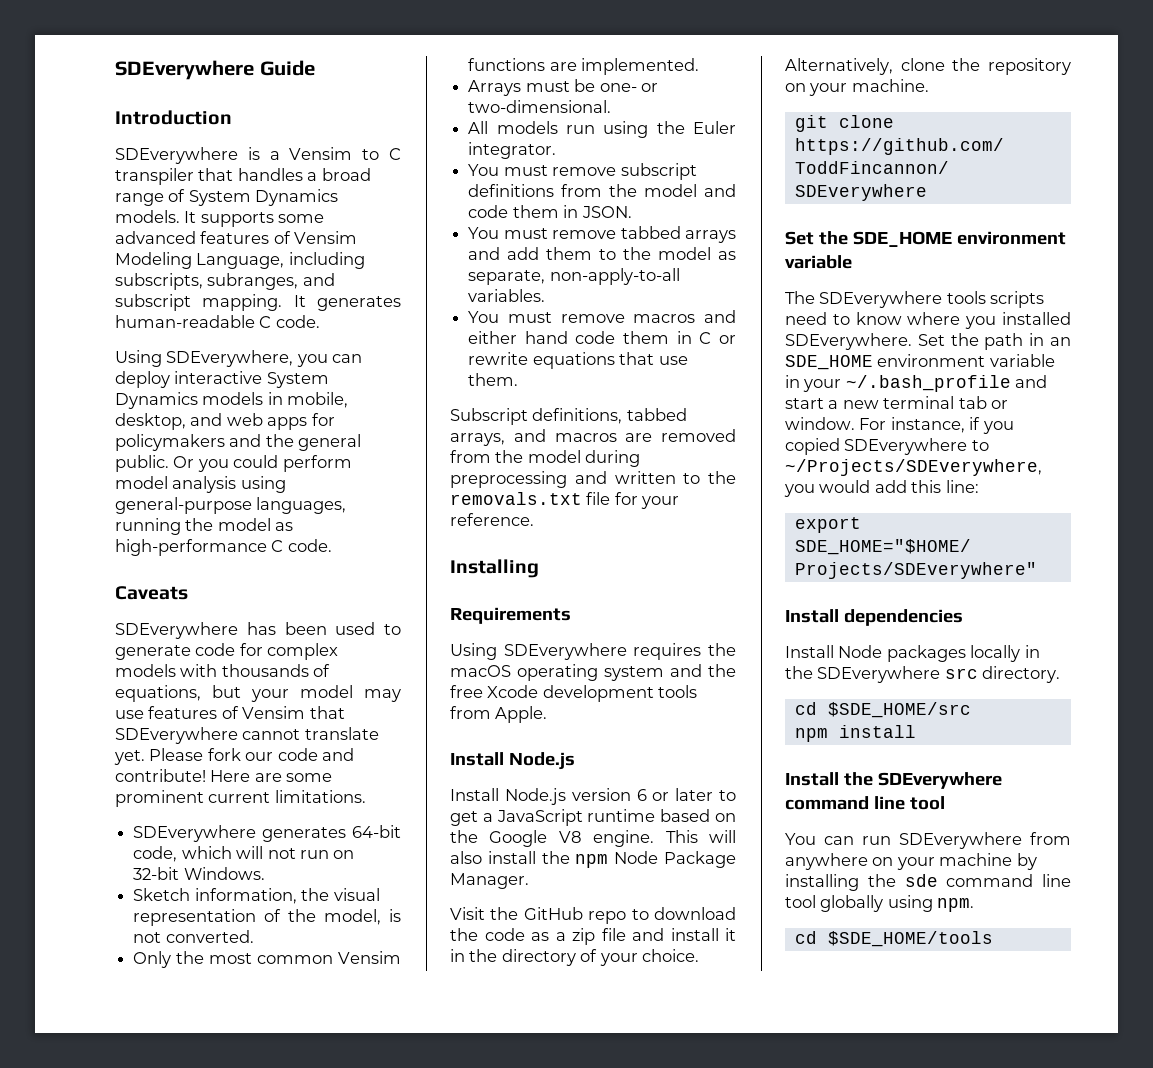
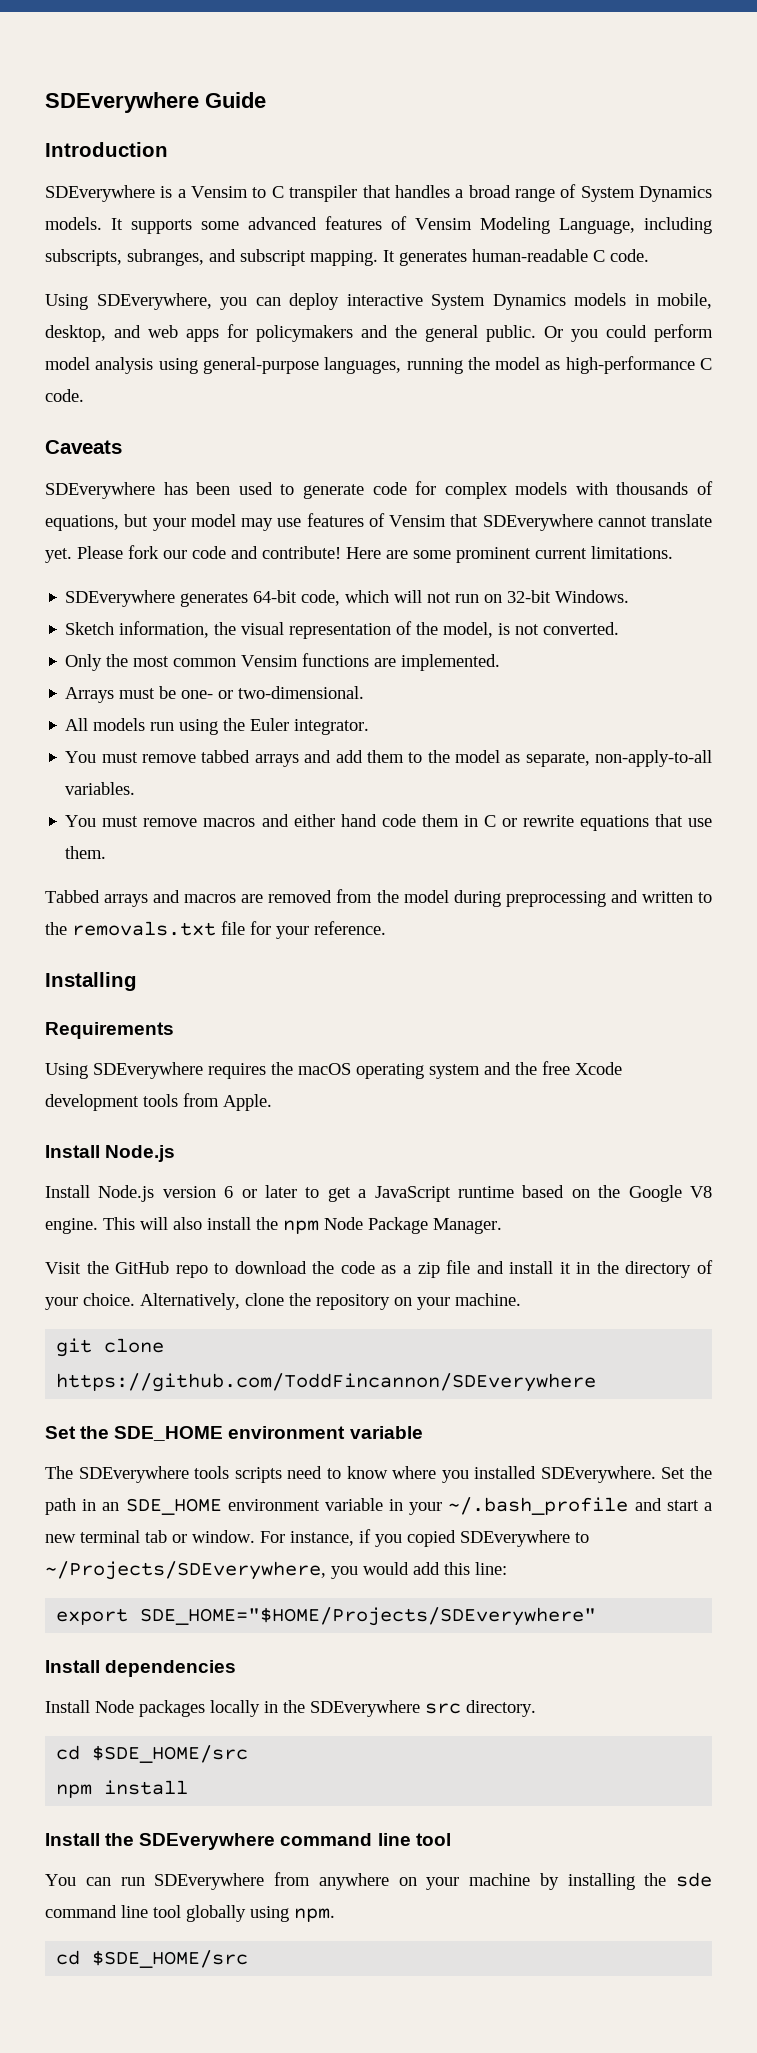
[468,163,697,180] [468,184,736,197] [468,205,632,218] // You must remove subscript definitions from the model and code them in JSON. -> (370, 727) none
[450,408,687,425] [450,433,505,446] Subscript definitions, tabbed arrays, -> [45,890,149,907] Tabbed arrays
[827,931,993,947] $SDE_HOME/tools -> [92,1950,249,1968] $SDE_HOME/src

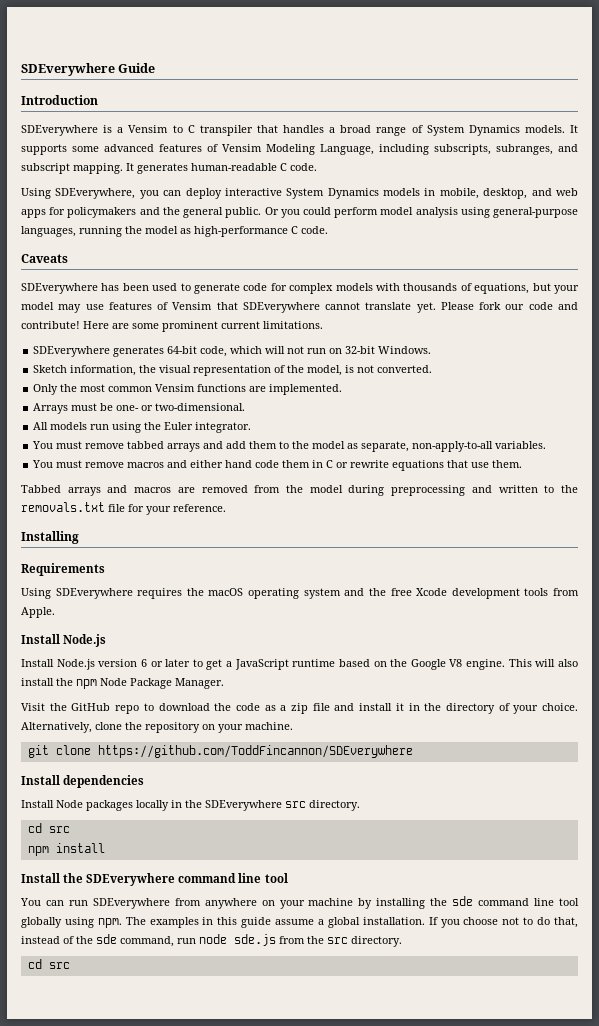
[45,1426,423,1441] [45,1466,712,1483] [45,1497,712,1515] [45,1529,589,1547] [45,1561,507,1580] [56,1607,597,1626] // Set the SDE_HOME environment variable // The SDEverywhere tools scripts need to know where you installed SDEverywhere. Set the path in an SDE_HOME environment variable in your ~/.bash_profile and start a new terminal tab or window. For instance, if you copied SDEverywhere to ~/Projects/SDEverywhere, you would add this line: // export SDE_HOME="$HOME/Projects/SDEverywhere" -> (413, 751) none
[92,1745,249,1763] $SDE_HOME/src -> [48,826,70,833] src
[56,1950,249,1968] // cd $SDE_HOME/src -> [125,917,579,928] [21,934,402,947] [27,959,70,969] The examples in this guide assume a global installation. If you choose not to do that, instead of the sde command, run node sde.js from the src directory. // cd src

